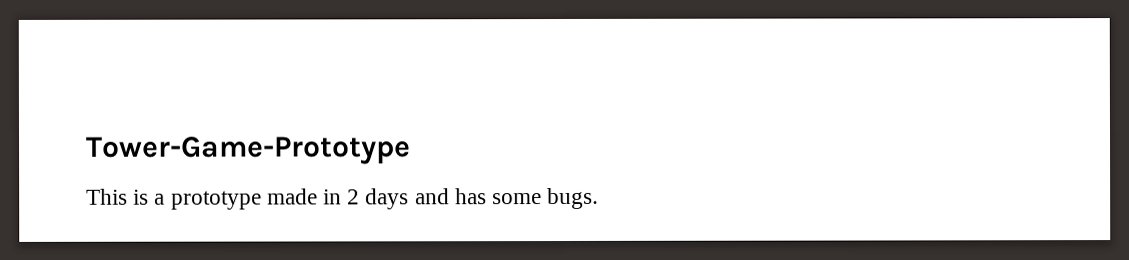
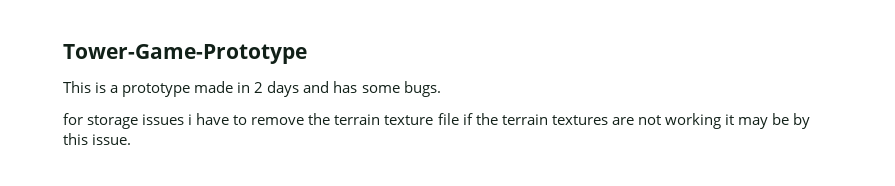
(600, 198) none -> [63,113,811,129] [63,133,132,145] // for storage issues i have to remove the terrain texture file if the terrain textures are not working it may be by this issue.

